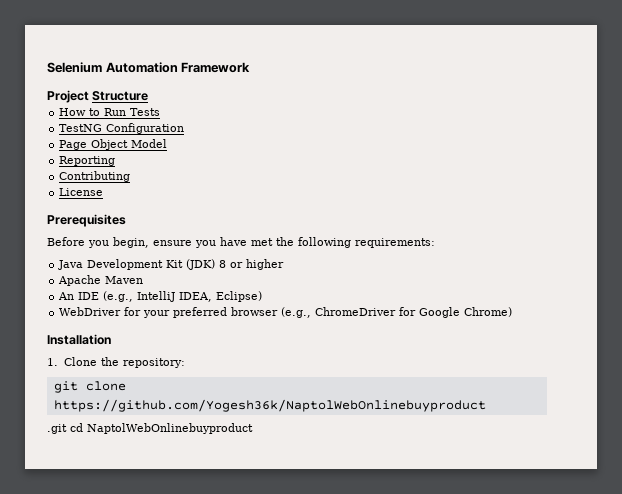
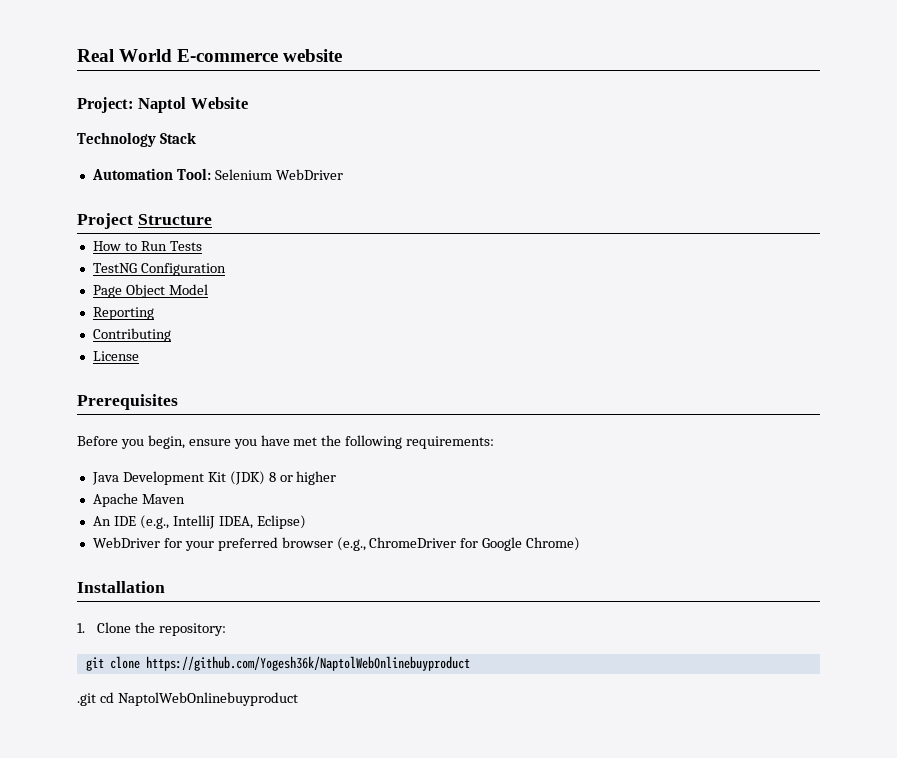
[47,62,251,73] Selenium Automation Framework -> [77,49,343,62] [77,97,248,113] [77,132,196,147] [91,168,343,180] Real World E-commerce website // Project: Naptol Website // Technology Stack // Automation Tool: Selenium WebDriver

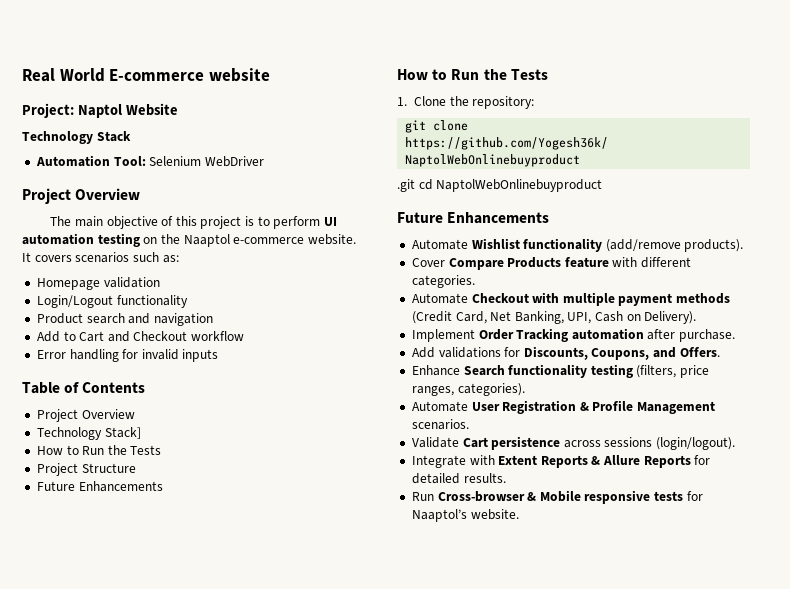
[137,214,212,225] [92,241,202,251] [92,263,226,276] [92,284,208,298] [92,307,154,320] [92,328,171,342] [92,351,139,361] [77,394,178,410] [77,435,495,449] [91,471,337,485] [92,493,185,507] [92,515,306,529] [92,537,581,551] [77,581,165,593] Structure // How to Run Tests // TestNG Configuration // Page Object Model // Reporting // Contributing // License // Prerequisites // Before you begin, ensure you have met the following requirements: // Java Development Kit (JDK) 8 or higher // Apache Maven // An IDE (e.g., IntelliJ IDEA, Eclipse) // WebDriver for your preferred browser (e.g., ChromeDriver for Google Chrome) // Installation -> [75,188,141,200] [50,216,338,229] [22,233,356,247] [22,252,179,263] [36,277,160,290] [36,295,188,308] [36,313,213,326] [36,331,245,342] [36,349,219,362] [22,382,146,394] [36,409,135,422] [36,427,141,440] [36,445,162,455] [36,463,136,476] [36,481,163,492] [397,69,548,80] Overview // The main objective of this project is to perform UI automation testing on the Naaptol e-commerce website. // It covers scenarios such as: // Homepage validation // Login/Logout functionality // Product search and navigation // Add to Cart and Checkout workflow // Error handling for invalid inputs // Table of Contents // Project Overview // Technology Stack] // How to Run the Tests // Project Structure // Future Enhancements // How to Run the Tests
(298, 699) none -> [397,212,550,224] [411,238,744,252] [411,257,692,270] [411,275,475,288] [411,292,731,306] [411,311,697,324] [411,328,736,342] [411,346,720,360] [411,364,710,378] [411,383,525,396] [411,400,716,414] [411,419,469,430] [411,436,736,450] [411,455,711,468] [411,473,506,484] [411,490,703,504] [411,509,519,522] // Future Enhancements // Automate Wishlist functionality (add/remove products). // Cover Compare Products feature with different categories. // Automate Checkout with multiple payment methods (Credit Card, Net Banking, UPI, Cash on Delivery). // Implement Order Tracking automation after purchase. // Add validations for Discounts, Coupons, and Offers. // Enhance Search functionality testing (filters, price ranges, categories). // Automate User Registration & Profile Management scenarios. // Validate Cart persistence across sessions (login/logout). // Integrate with Extent Reports & Allure Reports for detailed results. // Run Cross-browser & Mobile responsive tests for Naaptol’s website.

